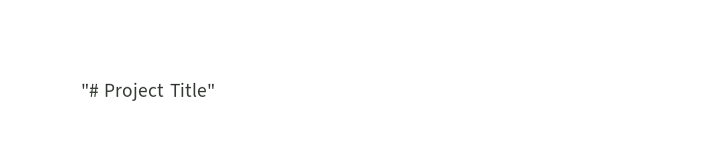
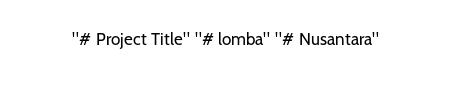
(215, 89) none -> [194,32,379,45] "# lomba" "# Nusantara"

